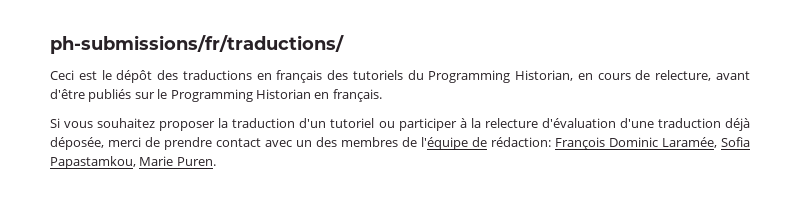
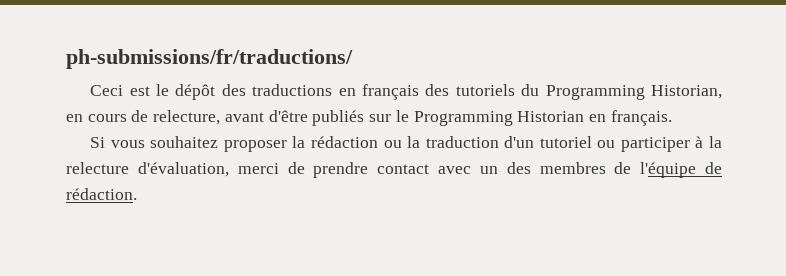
(229, 123) none -> [310,136,421,148] rédaction ou la
[541,118,750,131] [50,137,104,150] d'évaluation d'une traduction déjà déposée, -> [137,162,229,177] d'évaluation,
[491,137,750,150] [50,156,216,169] rédaction: François Dominic Laramée, Sofia Papastamkou, Marie Puren. -> [66,188,137,200] rédaction.

